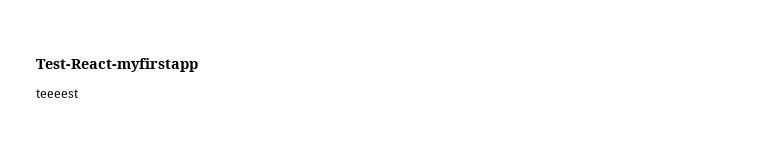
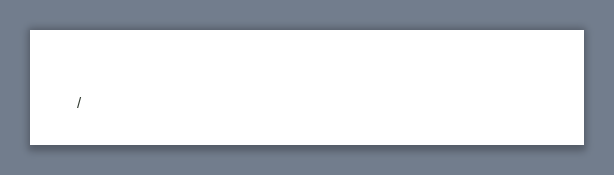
[36,58,198,72] [36,89,79,98] Test-React-myfirstapp // teeeest -> [77,97,82,108] /

